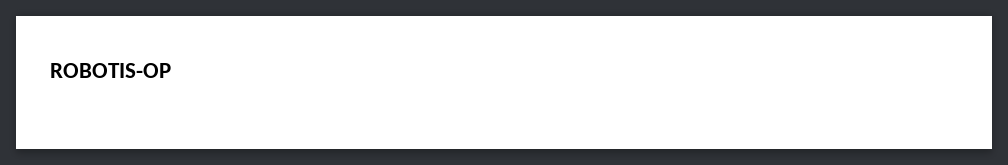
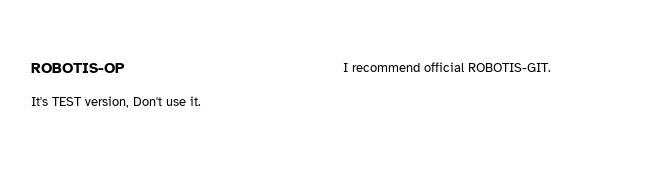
(171, 70) none -> [31,96,201,108] [343,62,551,72] // It's TEST version, Don't use it. // I recommend official ROBOTIS-GIT.

